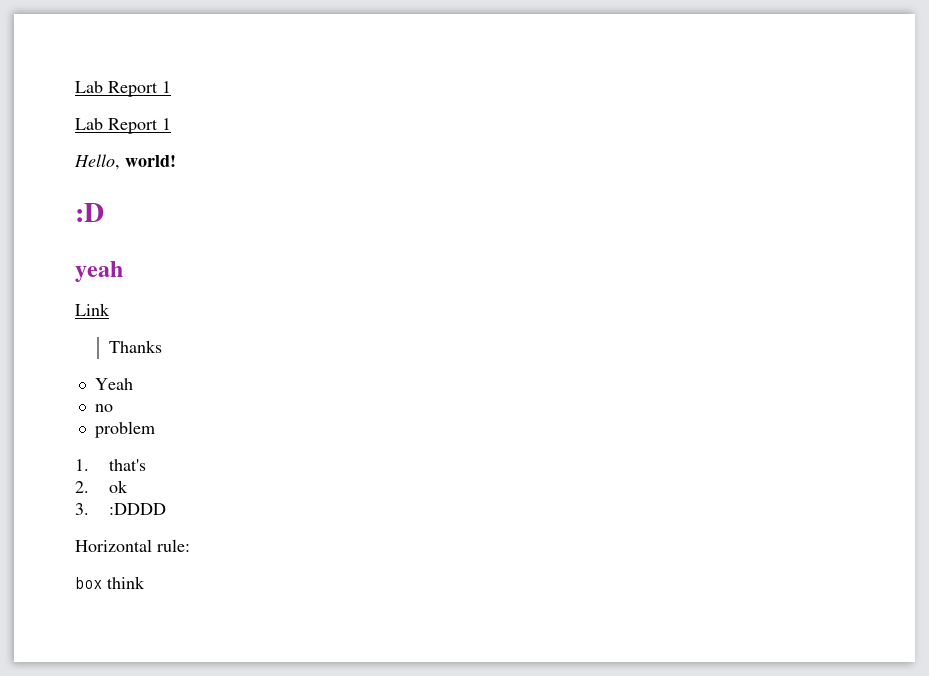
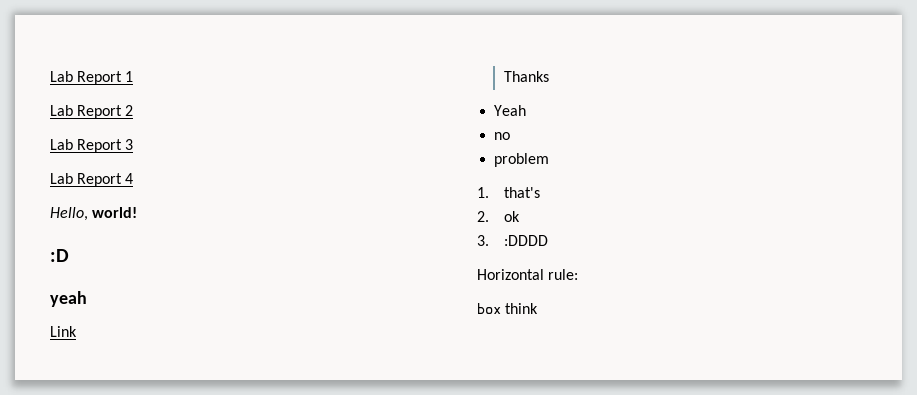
[162,118,171,130] 1 -> [125,105,134,116] [50,139,134,153] [50,173,134,187] 2 // Lab Report 3 // Lab Report 4

